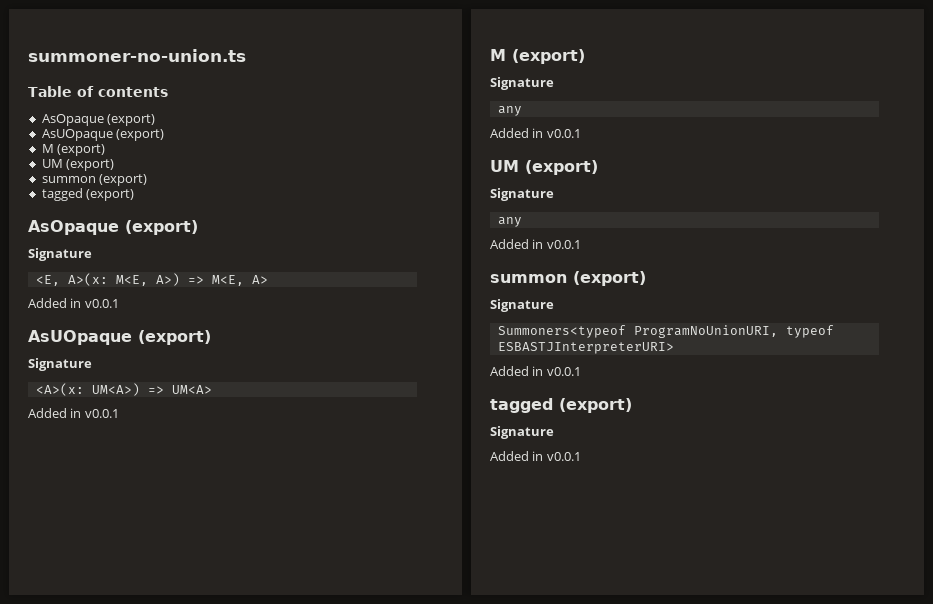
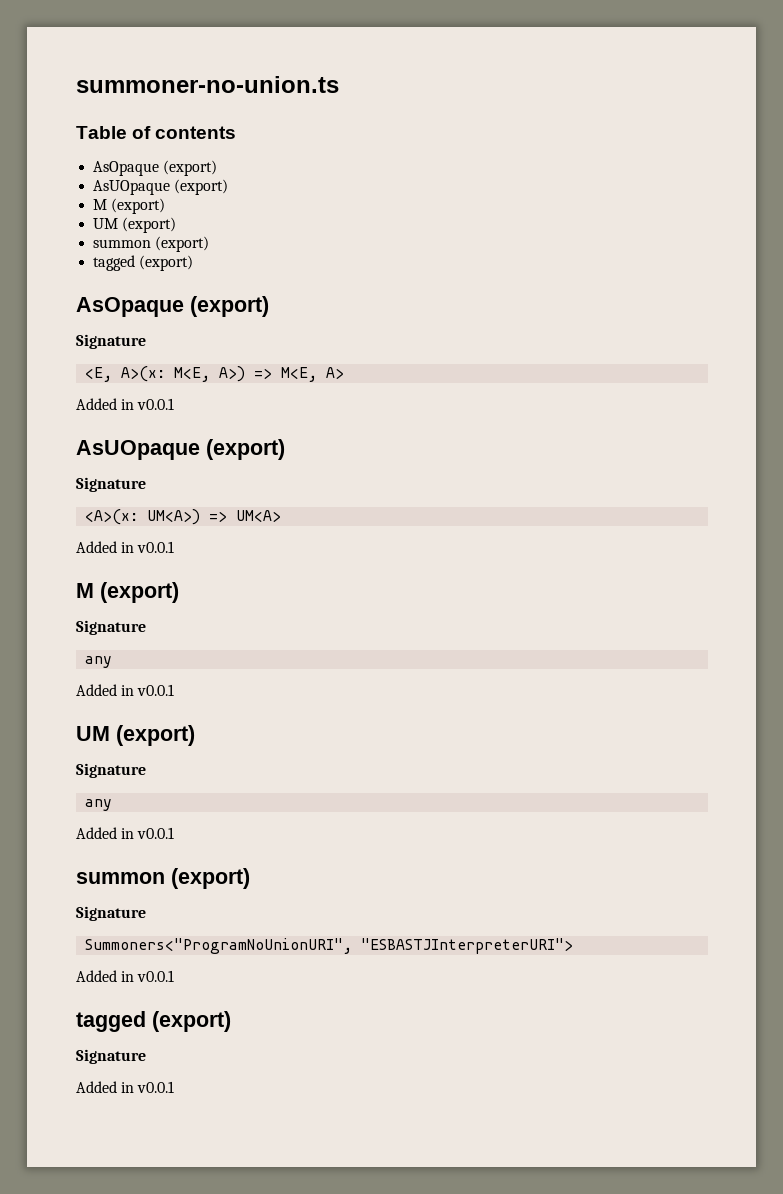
[497,325,834,338] [497,342,674,354] Summoners<typeof ProgramNoUnionURI, typeof ESBASTJInterpreterURI> -> [85,938,574,954] Summoners<"ProgramNoUnionURI", "ESBASTJInterpreterURI">

